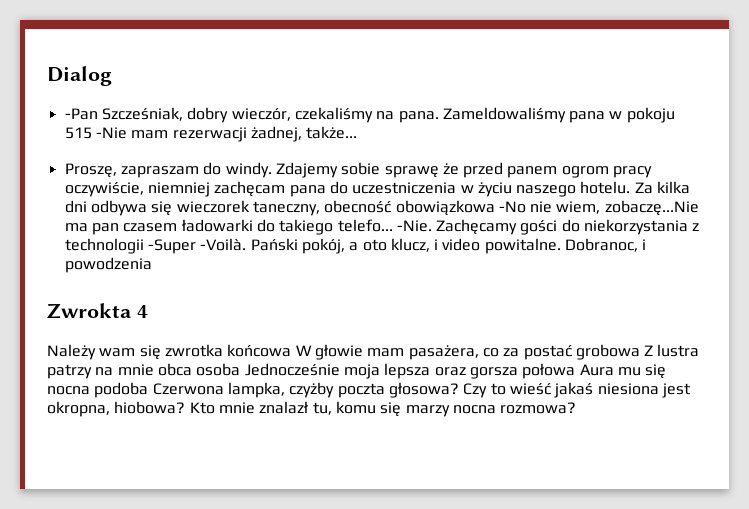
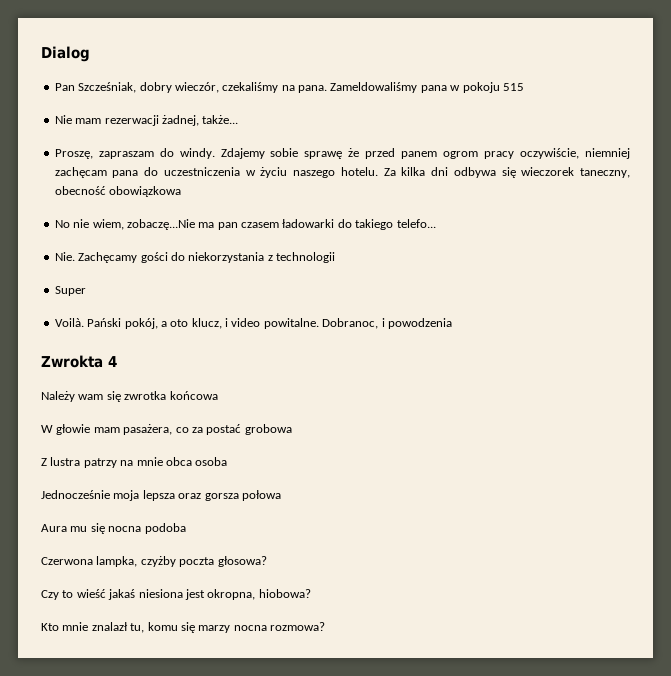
[64,108,98,120] -Pan -> [54,83,75,91] Pan
[95,127,127,139] -Nie -> [54,115,72,124] // Nie
[498,201,526,213] -No -> [54,220,70,228] // No
[396,220,432,232] -Nie. -> [54,252,75,261] // Nie.
[147,238,247,254] -Super -Voilà. -> [54,286,86,296] [54,318,84,327] // Super // Voilà.
(292, 350) none -> (218, 395) //
(640, 352) none -> (292, 429) //
(241, 369) none -> (228, 461) //
(576, 371) none -> (281, 495) //
(149, 390) none -> (186, 528) //
(459, 390) none -> (267, 561) //
(186, 407) none -> (311, 593) //

